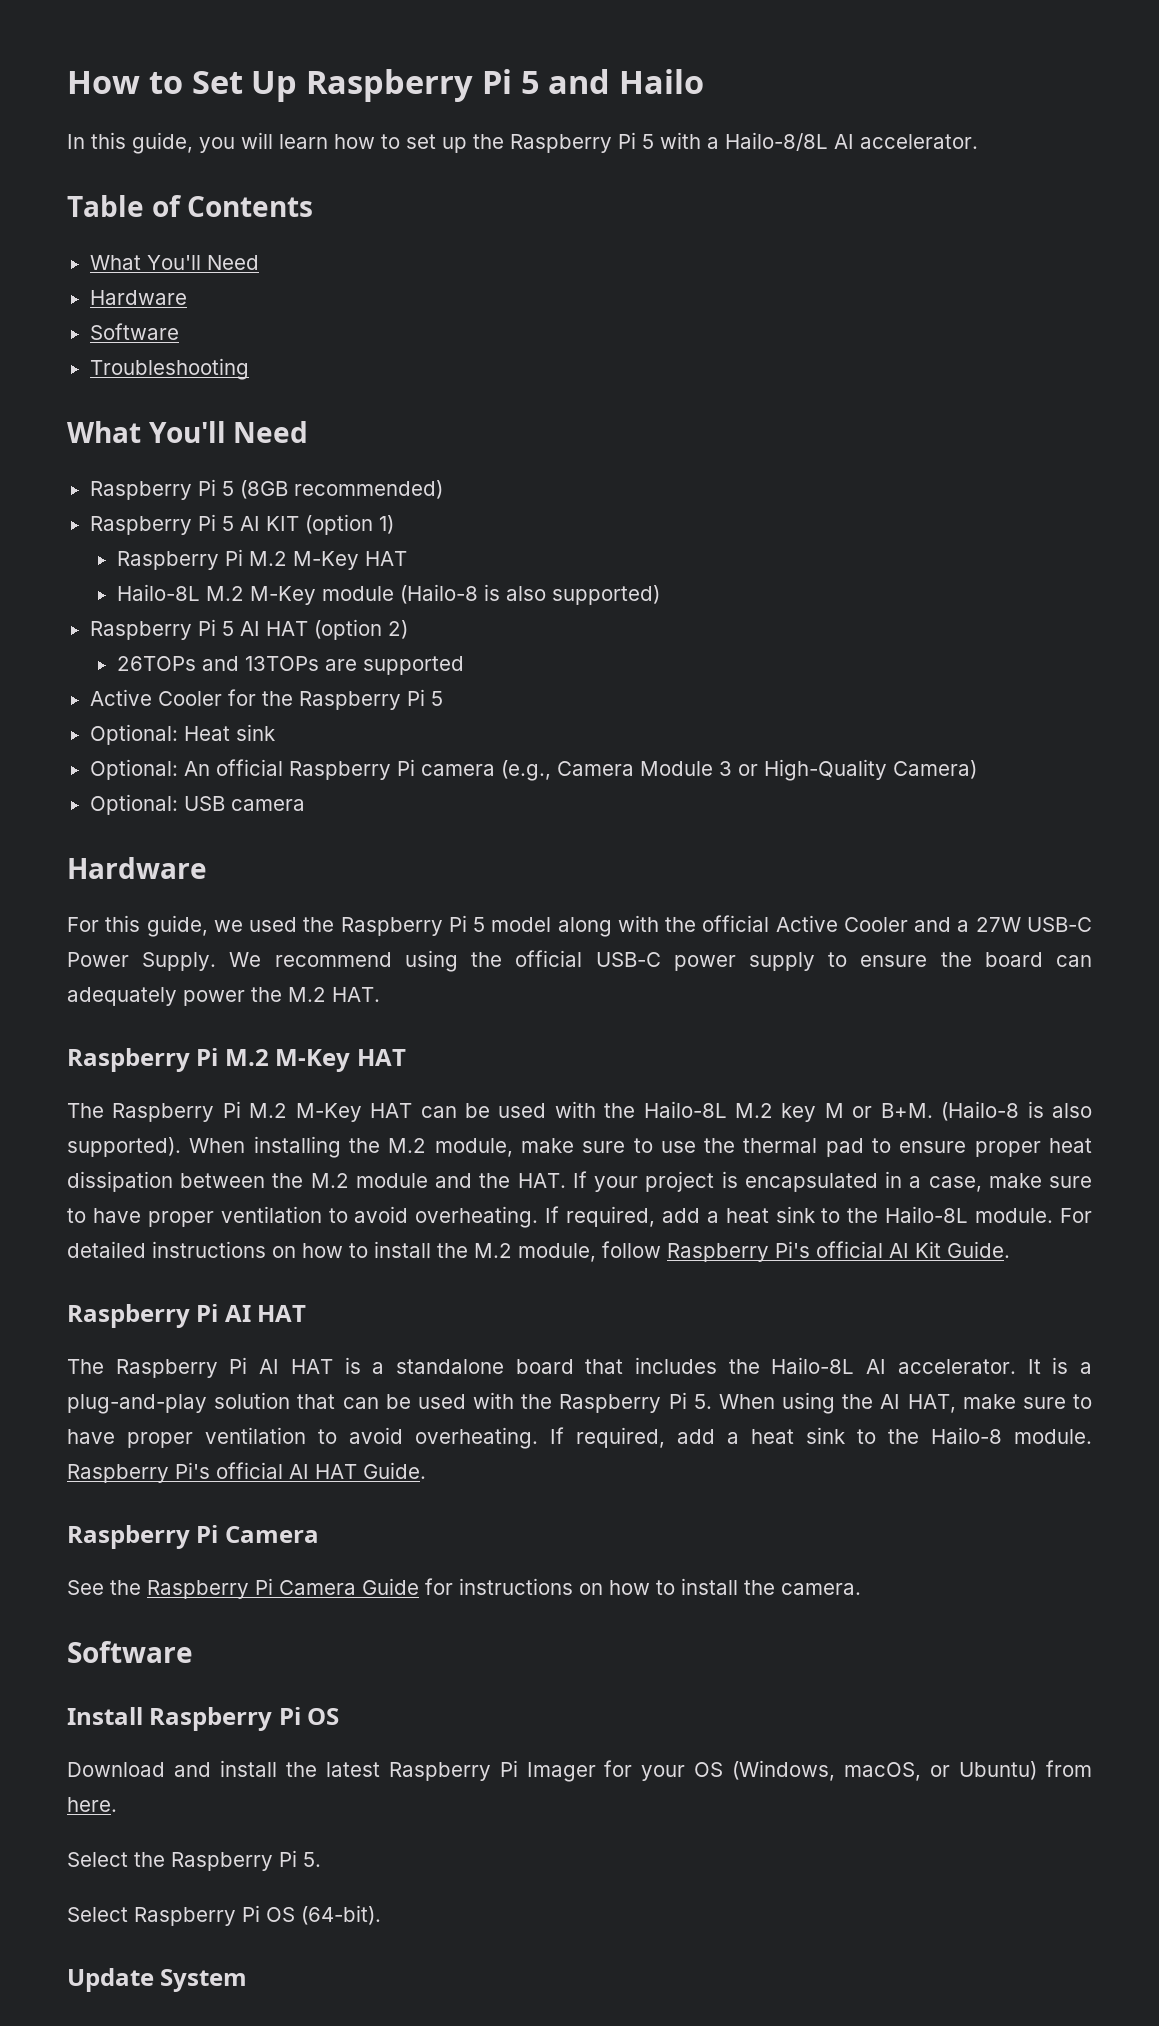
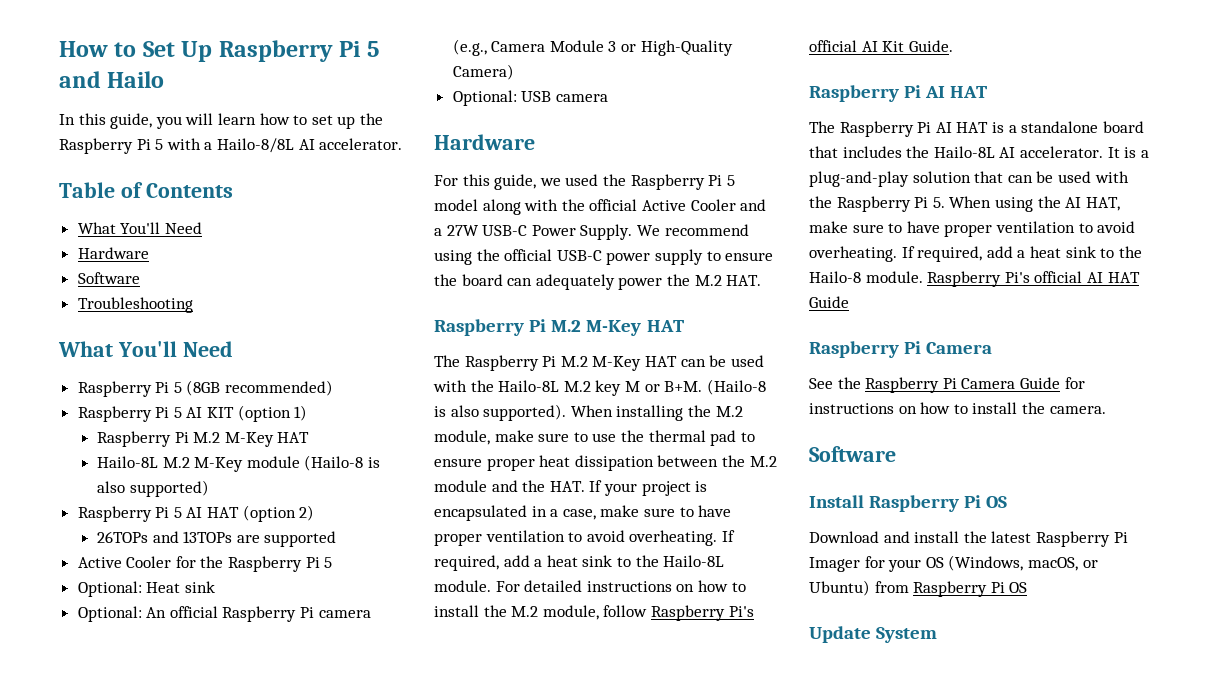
[363,1462,426,1479] Guide. -> [809,296,849,308] Guide
[67,1797,117,1812] [67,1850,321,1871] [67,1905,381,1926] here. // Select the Raspberry Pi 5. // Select Raspberry Pi OS (64-bit). -> [913,581,1028,597] Raspberry Pi OS

